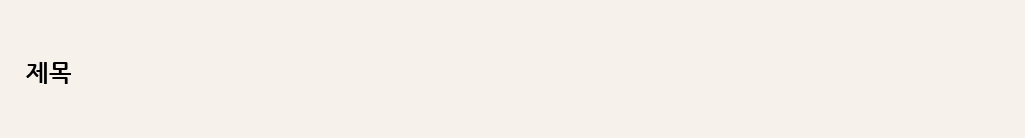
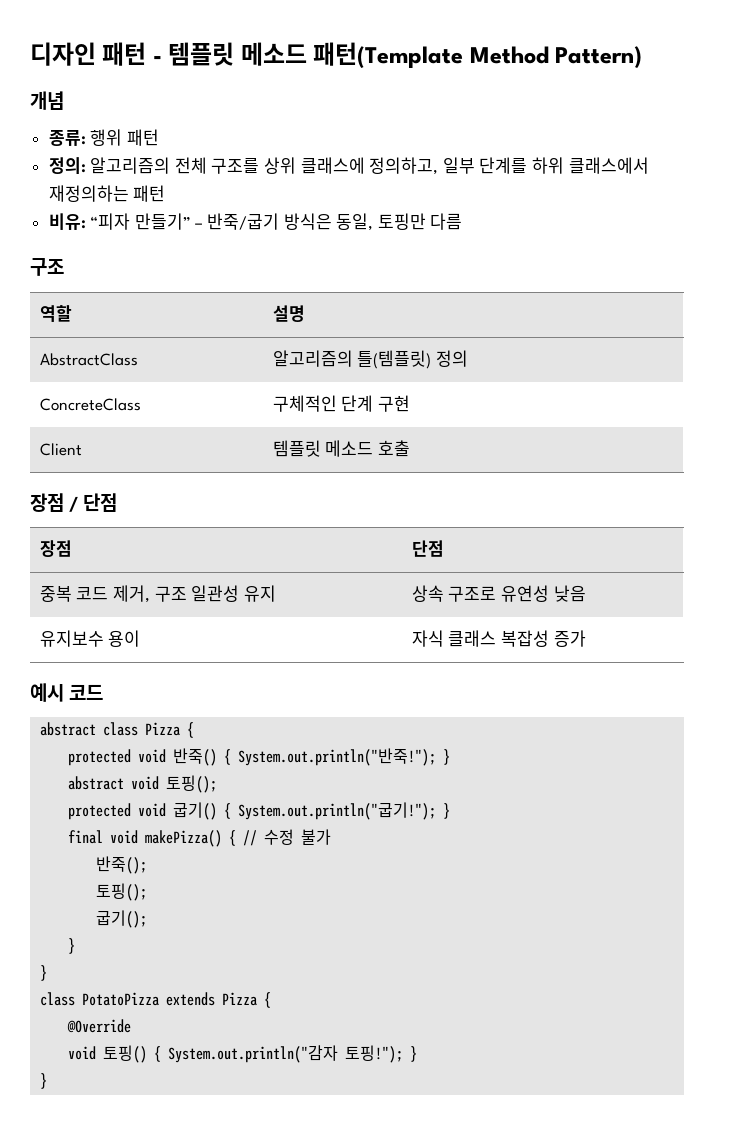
[26,62,72,84] 제목 -> [30,42,643,68] [30,91,64,110] [48,129,159,146] [48,157,649,175] [48,185,166,202] [48,213,463,231] [30,258,64,276] [39,305,72,322] [272,305,305,322] [39,353,138,366] [272,350,469,369] [39,398,141,411] [272,395,411,412] [39,443,82,456] [272,440,411,457] [30,493,118,512] [39,540,72,557] [411,540,444,557] [39,585,276,603] [411,585,586,602] [39,630,141,647] [411,630,586,647] [30,683,104,702] [40,722,195,738] [68,748,451,766] [68,775,218,793] [68,802,451,820] [68,829,332,847] [96,856,148,874] [96,883,148,901] [96,910,148,928] [68,938,76,954] [40,965,48,981] [40,992,272,1008] [67,1019,132,1033] [68,1045,418,1063] [40,1073,48,1089] 디자인 패턴 - 템플릿 메소드 패턴(Template Method Pattern) // 개념 // 종류: 행위 패턴 // 정의: 알고리즘의 전체 구조를 상위 클래스에 정의하고, 일부 단계를 하위 클래스에서 재정의하는 패턴 // 비유: “피자 만들기” – 반죽/굽기 방식은 동일, 토핑만 다름 // 구조 // 역할 | 설명 // AbstractClass | 알고리즘의 틀(템플릿) 정의 // ConcreteClass | 구체적인 단계 구현 // Client | 템플릿 메소드 호출 // 장점 / 단점 // 장점 | 단점 // 중복 코드 제거, 구조 일관성 유지 | 상속 구조로 유연성 낮음 // 유지보수 용이 | 자식 클래스 복잡성 증가 // 예시 코드 // abstract class Pizza { // protected void 반죽() { System.out.println("반죽!"); } // abstract void 토핑(); // protected void 굽기() { System.out.println("굽기!"); } // final void makePizza() { // 수정 불가 // 반죽(); // 토핑(); // 굽기(); // } // } // class PotatoPizza extends Pizza { // @Override // void 토핑() { System.out.println("감자 토핑!"); } // }

